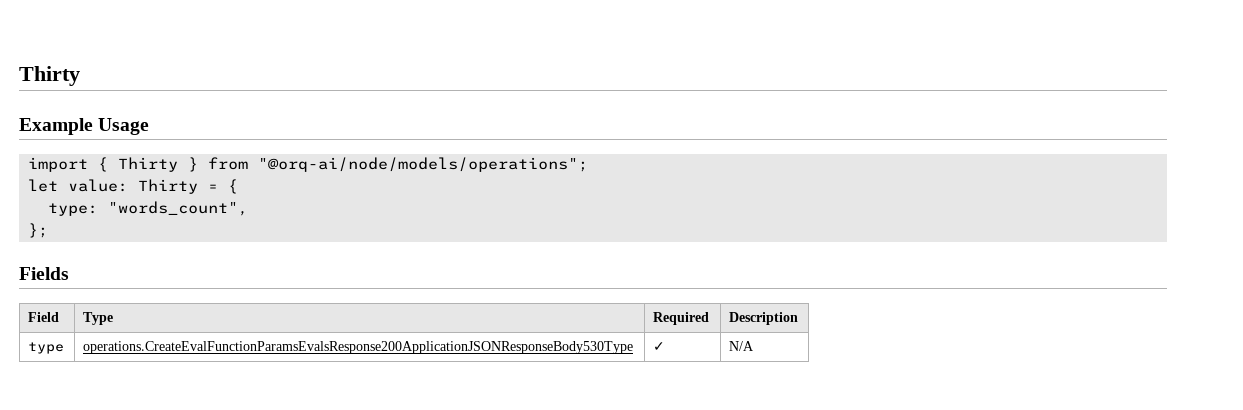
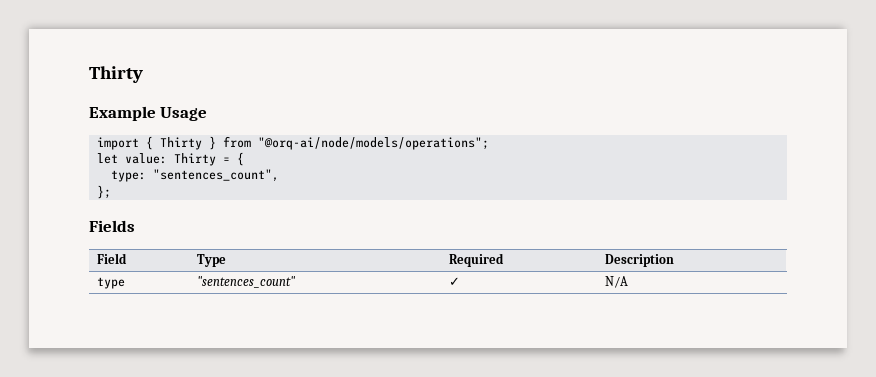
[108,201,249,216] "words_count", -> [152,169,279,182] "sentences_count",
[83,341,634,354] operations.CreateEvalFunctionParamsEvalsResponse200ApplicationJSONResponseBody530Type -> [196,276,295,288] "sentences_count"

